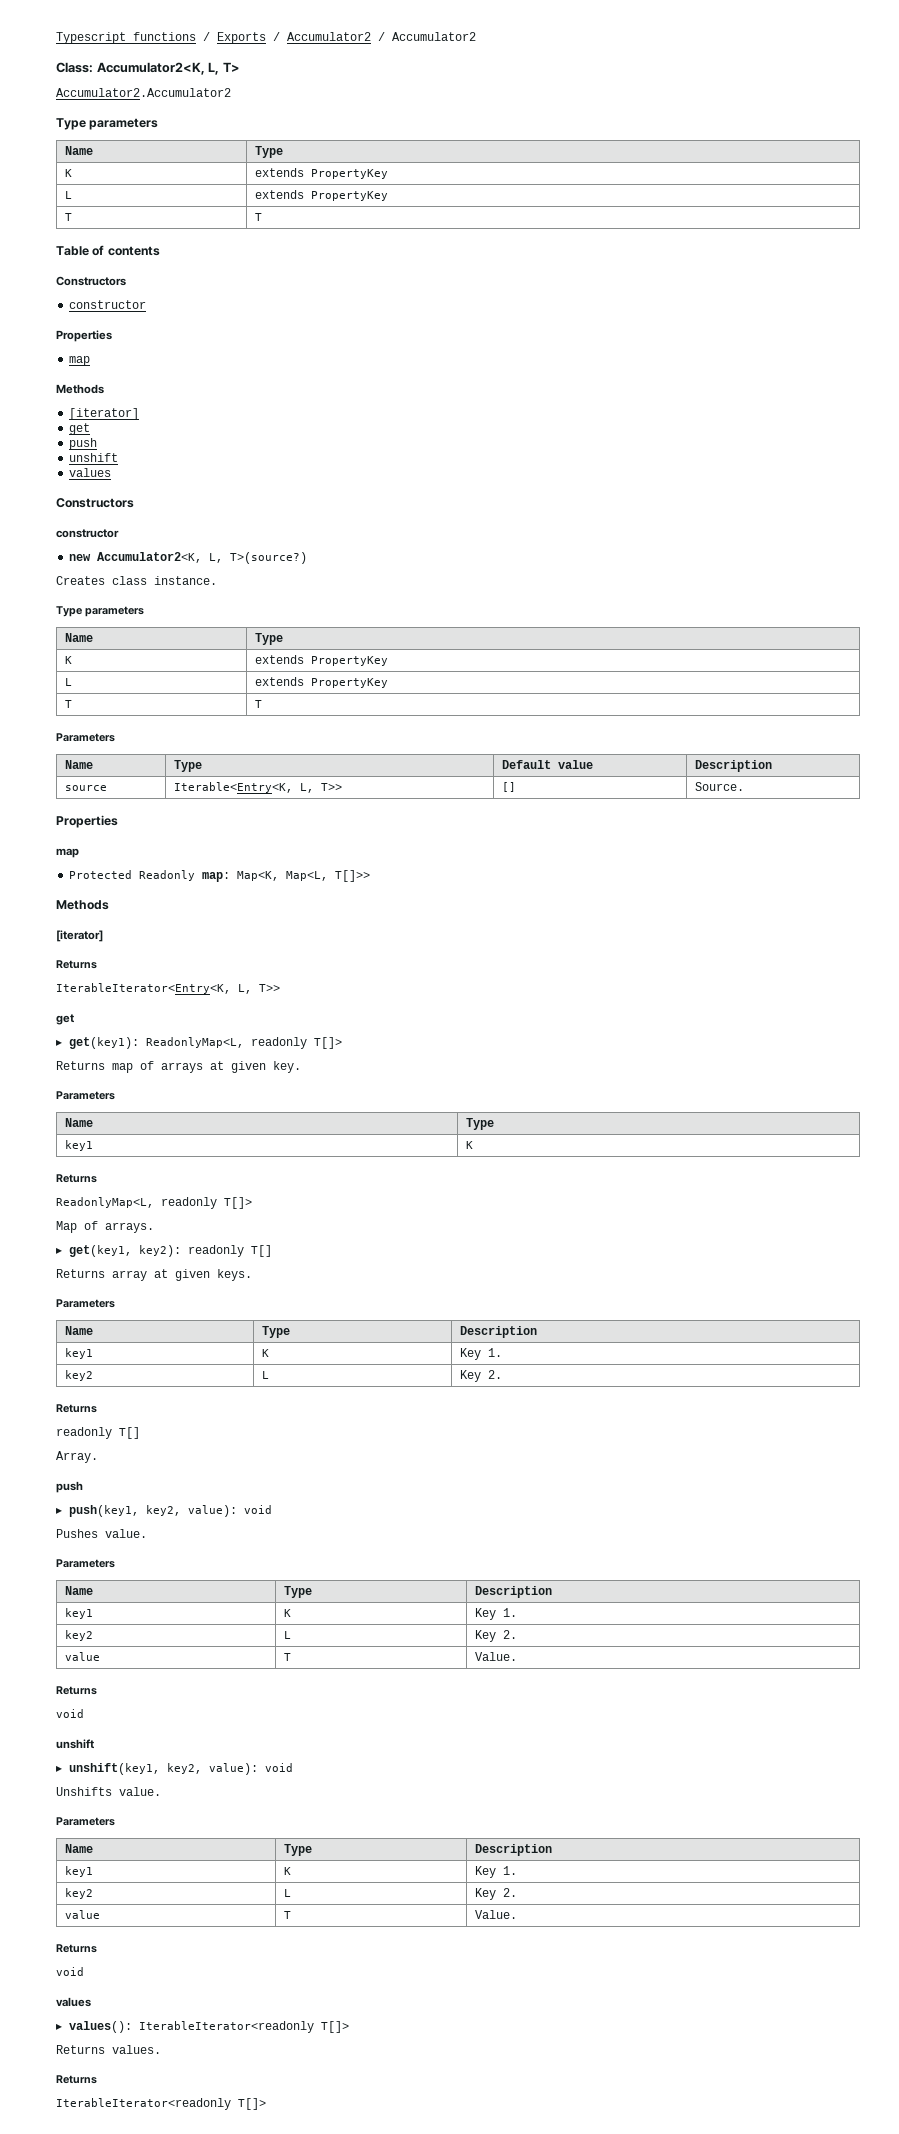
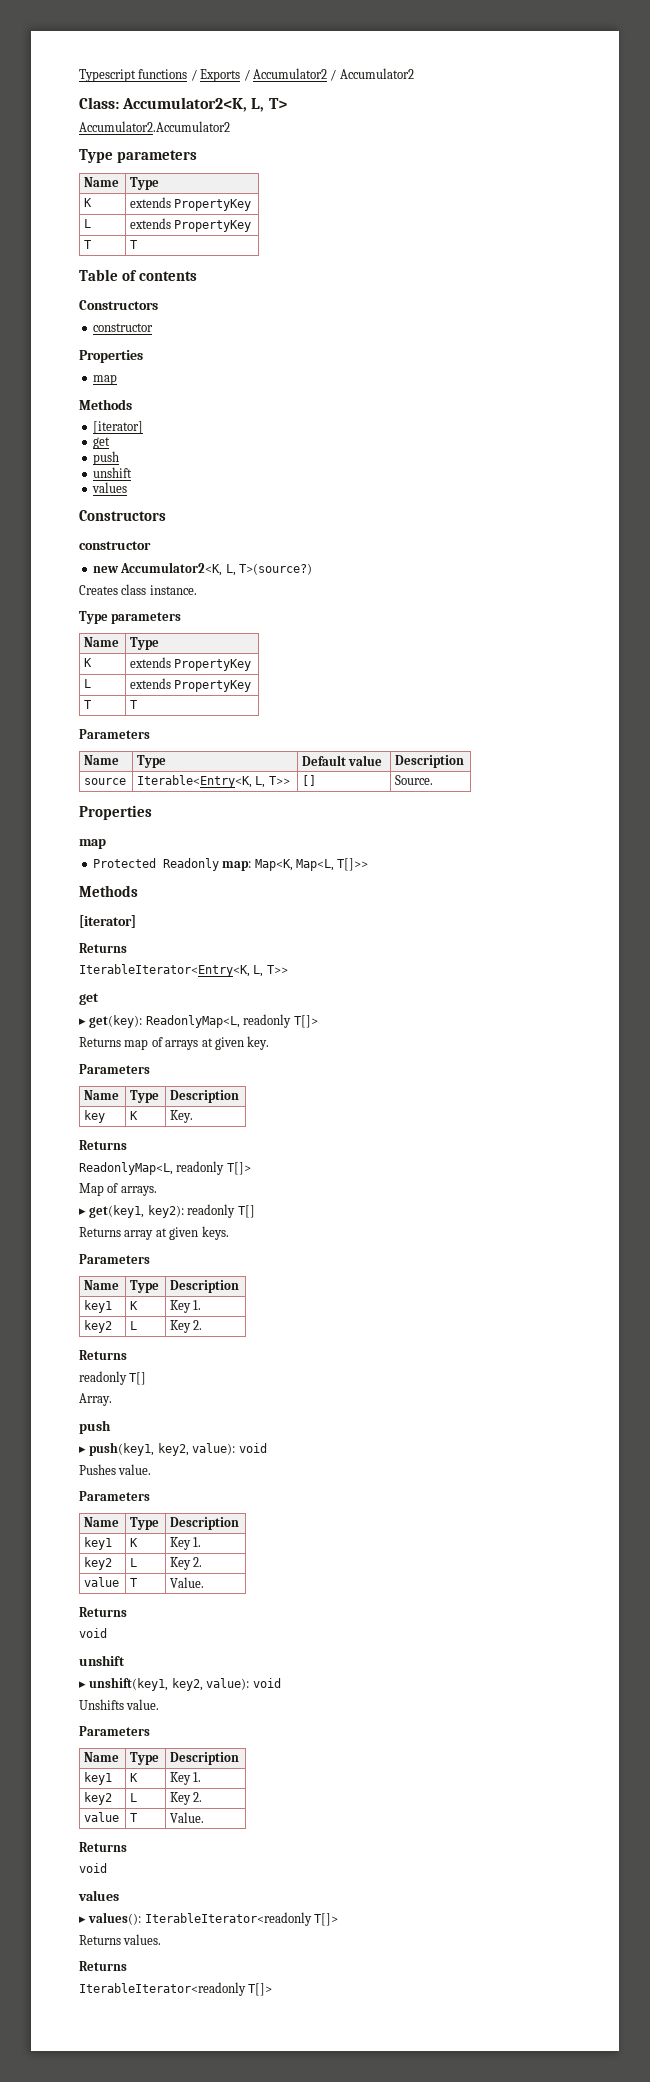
[69,1037,139,1049] get(key1): -> [89,1015,143,1028] get(key):
[64,1140,93,1151] [465,1141,473,1149] // key1 | K -> [170,1090,240,1103] [84,1110,106,1123] [130,1111,139,1120] [170,1110,194,1123] | Description // key | K | Key.

